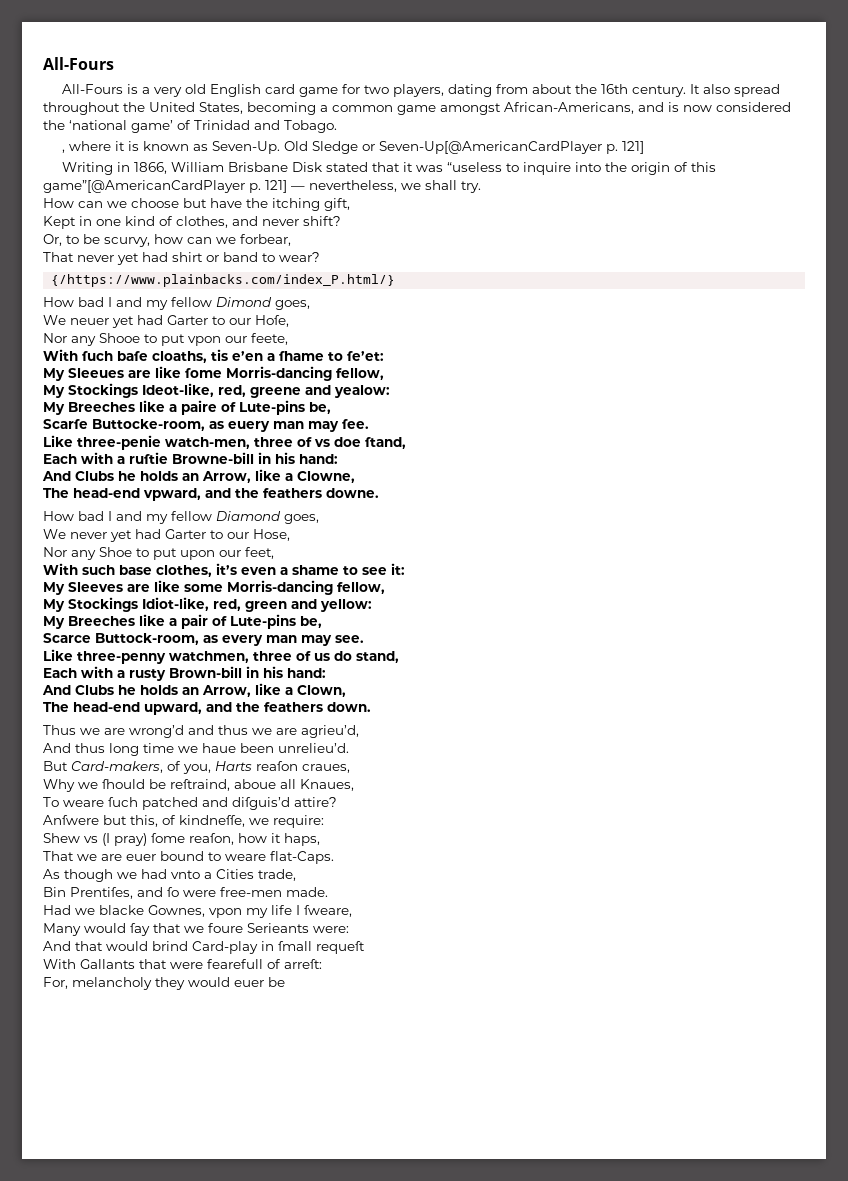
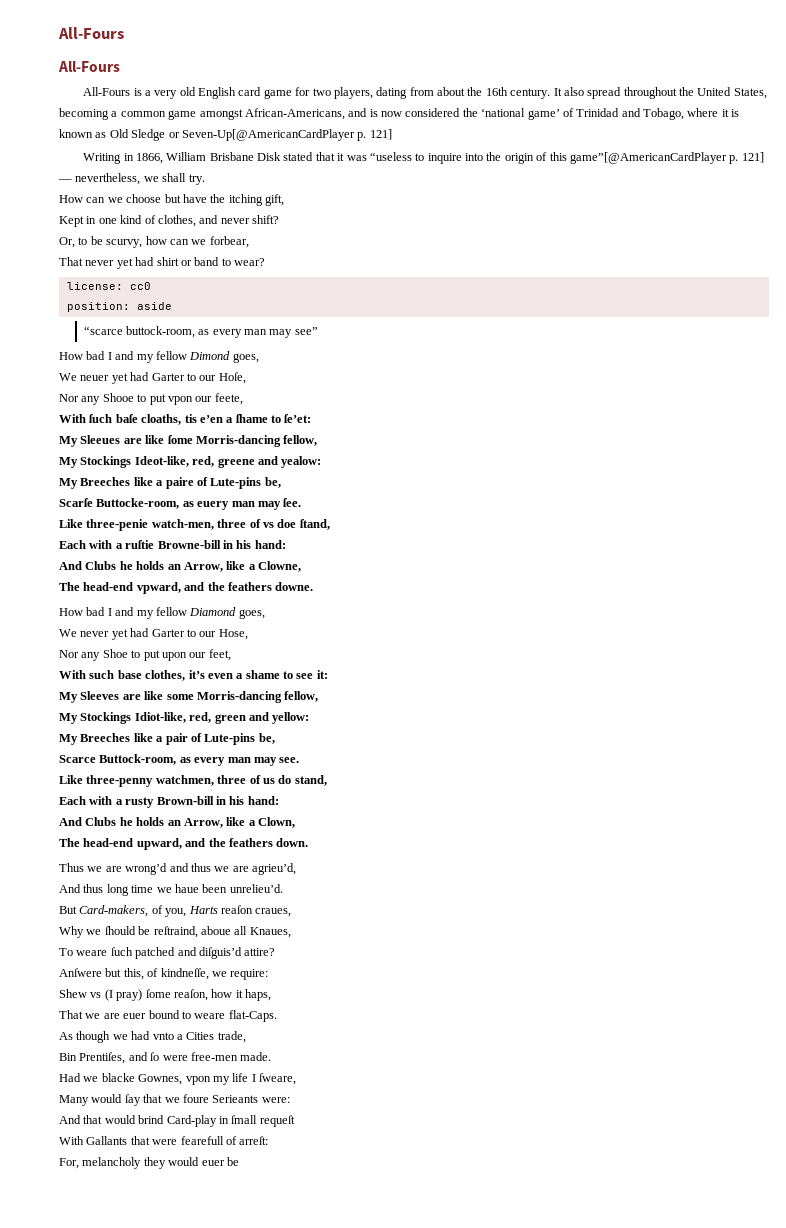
[43,57,114,70] [61,84,123,94] All-Fours // All-Fours -> [58,27,124,39] [58,61,120,72] [83,87,131,96] All-Fours // All-Fours // All-Fours
[284,120,337,133] [61,149,65,153] Tobago. // , -> [643,108,684,120] Tobago,
[211,141,280,154] Seven-Up. -> (107, 135) none
[51,274,396,287] {/https://www.plainbacks.com/index_P.html/} -> [66,282,151,290] [66,302,172,312] [83,326,318,338] license: cc0 // position: aside // “scarce buttock-room, as every man may see”

